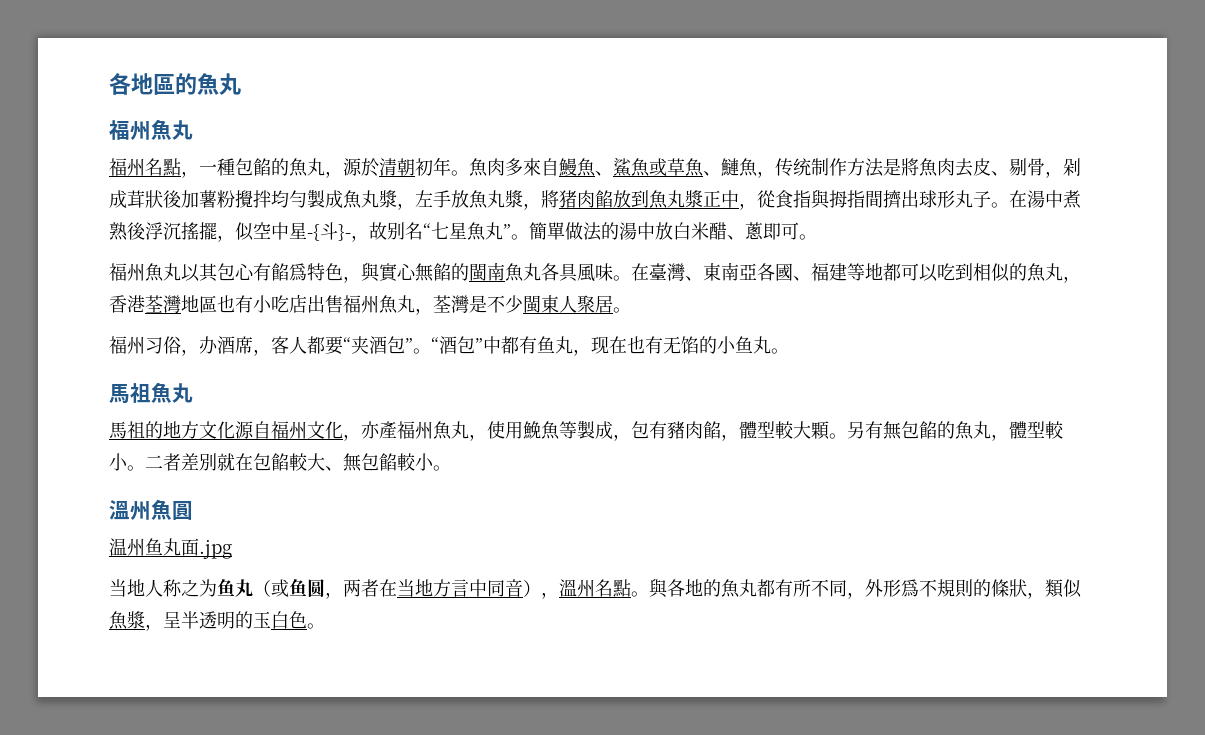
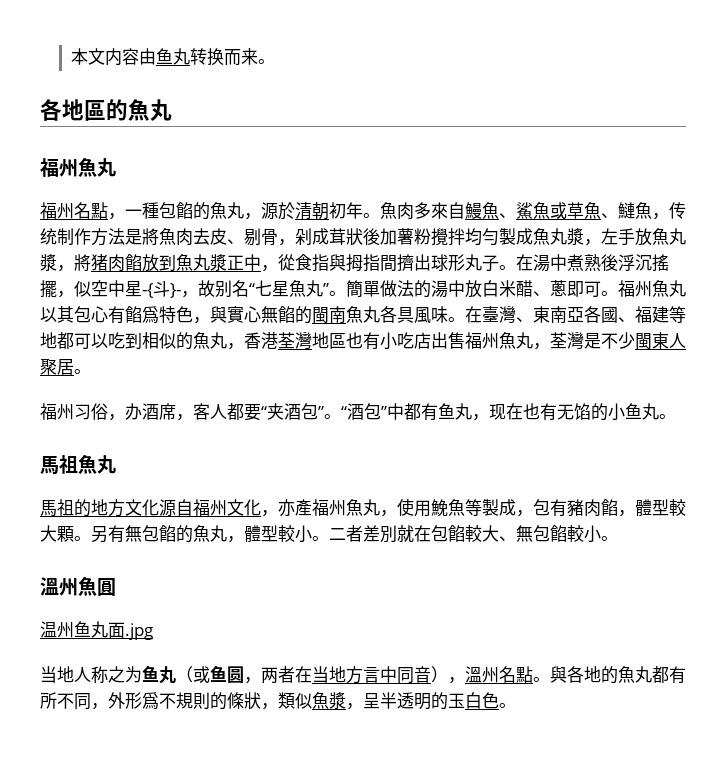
(109, 84) none -> [71,48,276,66] 本文内容由鱼丸转换而来。 //
(817, 237) // -> (618, 293) none

